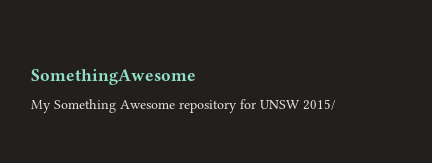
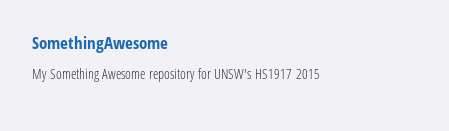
[260,99,336,110] UNSW 2015/ -> [214,69,320,79] UNSW's HS1917 2015

